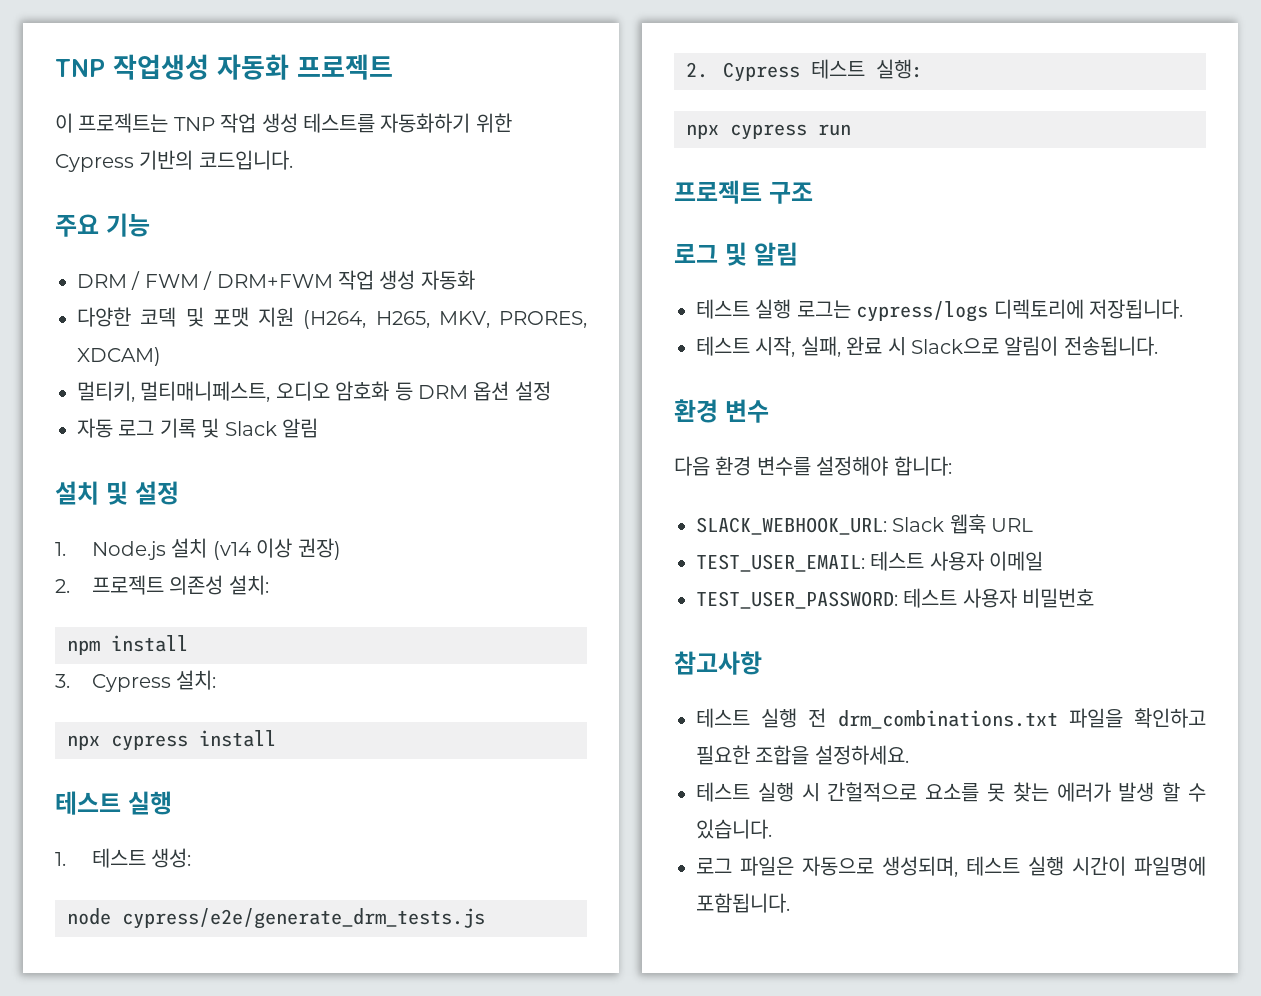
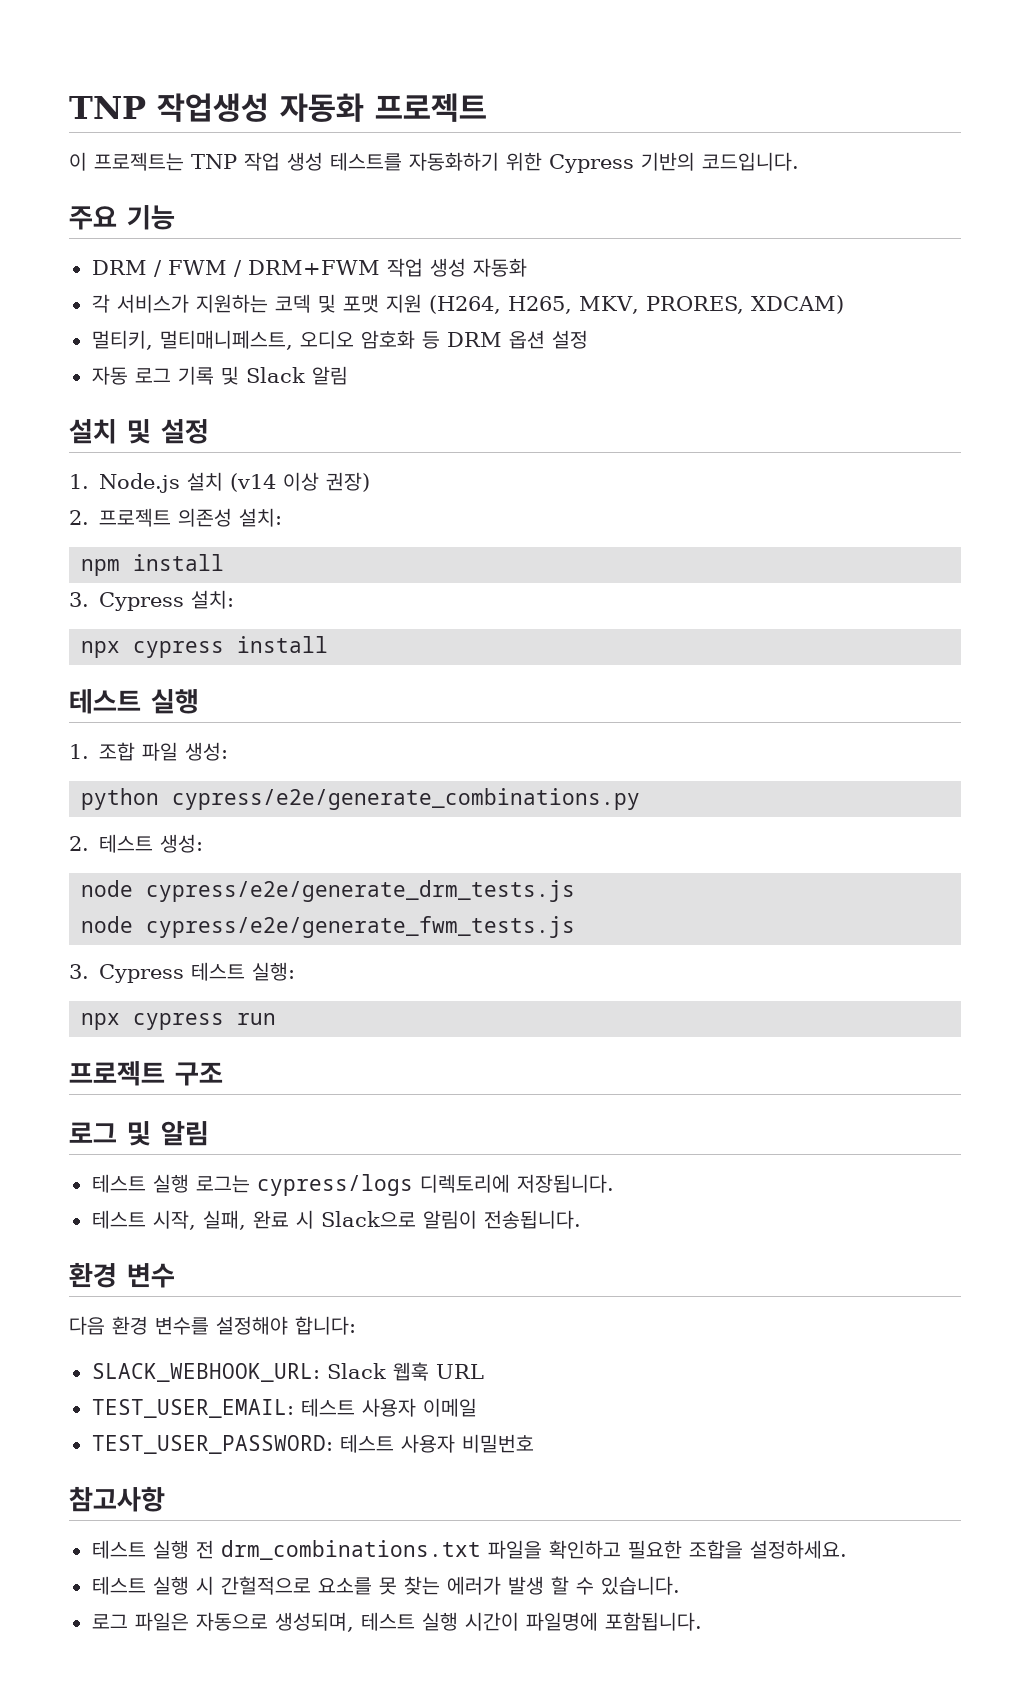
[77,307,131,327] 다양한 -> [91,294,268,313] 각 서비스가 지원하는
(66, 859) none -> [99,742,229,761] [81,788,641,810] [69,836,89,851] 조합 파일 생성: // python cypress/e2e/generate_combinations.py // 2.
[686,62,708,78] 2. -> [81,916,576,938] [69,964,89,979] node cypress/e2e/generate_fwm_tests.js // 3.

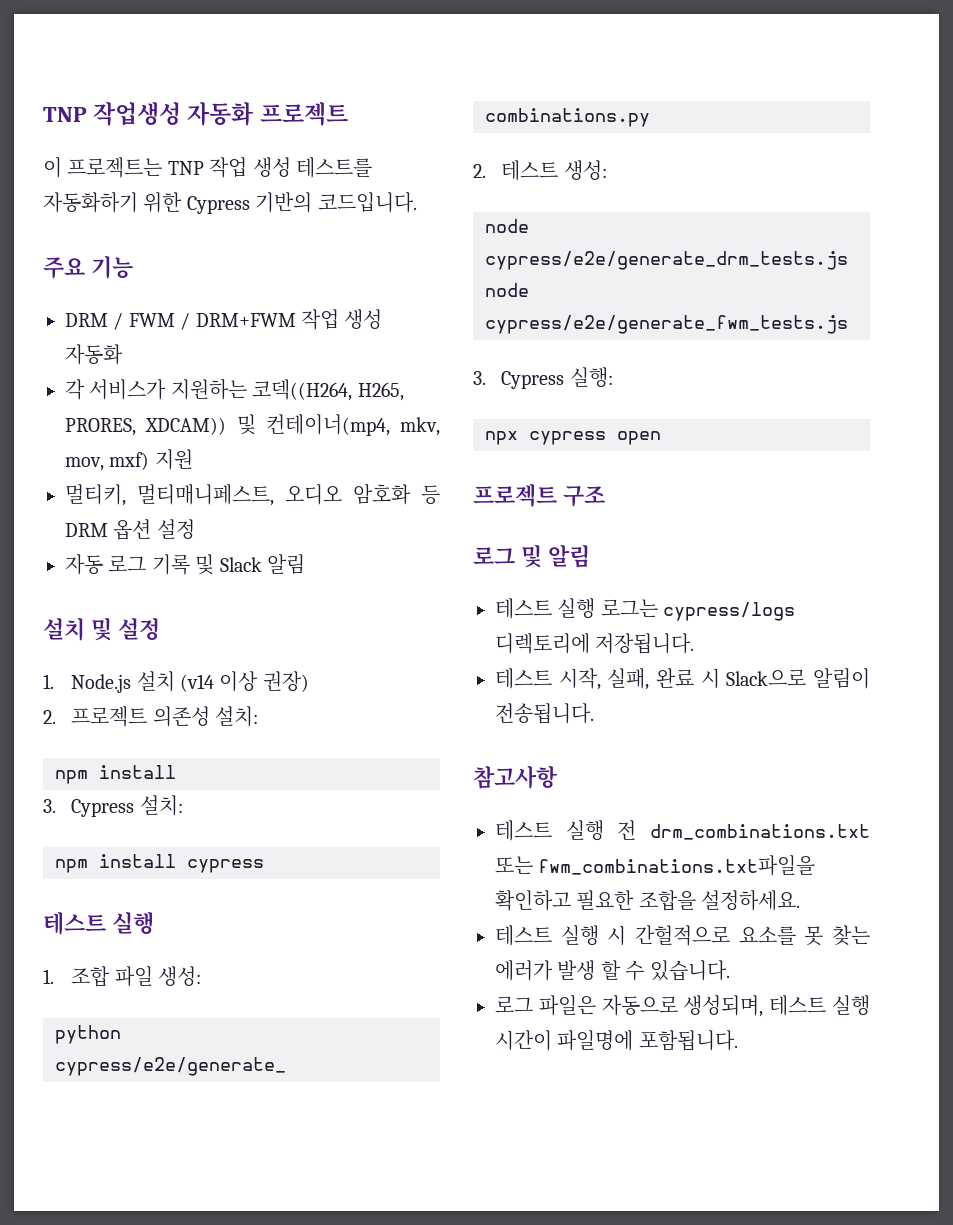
[274,294,845,314] 코덱 및 포맷 지원 (H264, H265, MKV, PRORES, XDCAM) -> [252,379,404,401] [65,414,440,436] [65,449,193,471] 코덱((H264, H265, PRORES, XDCAM)) 및 컨테이너(mp4, mkv, mov, mxf) 지원
[81,636,329,658] npx cypress install -> [55,854,264,873] npm install cypress
[191,962,246,981] 테스트 -> (565, 380) none
[237,1013,277,1025] run -> [617,431,661,445] open
[69,1262,175,1288] [69,1316,356,1335] [91,1362,484,1382] [91,1398,477,1418] [91,1434,534,1454] // 환경 변수 // 다음 환경 변수를 설정해야 합니다: // SLACK_WEBHOOK_URL: Slack 웹훅 URL // TEST_USER_EMAIL: 테스트 사용자 이메일 // TEST_USER_PASSWORD: 테스트 사용자 비밀번호 -> (594, 713) none
[487,1540,542,1559] 파일을 -> [495,855,816,876] 또는 fwm_combinations.txt파일을

